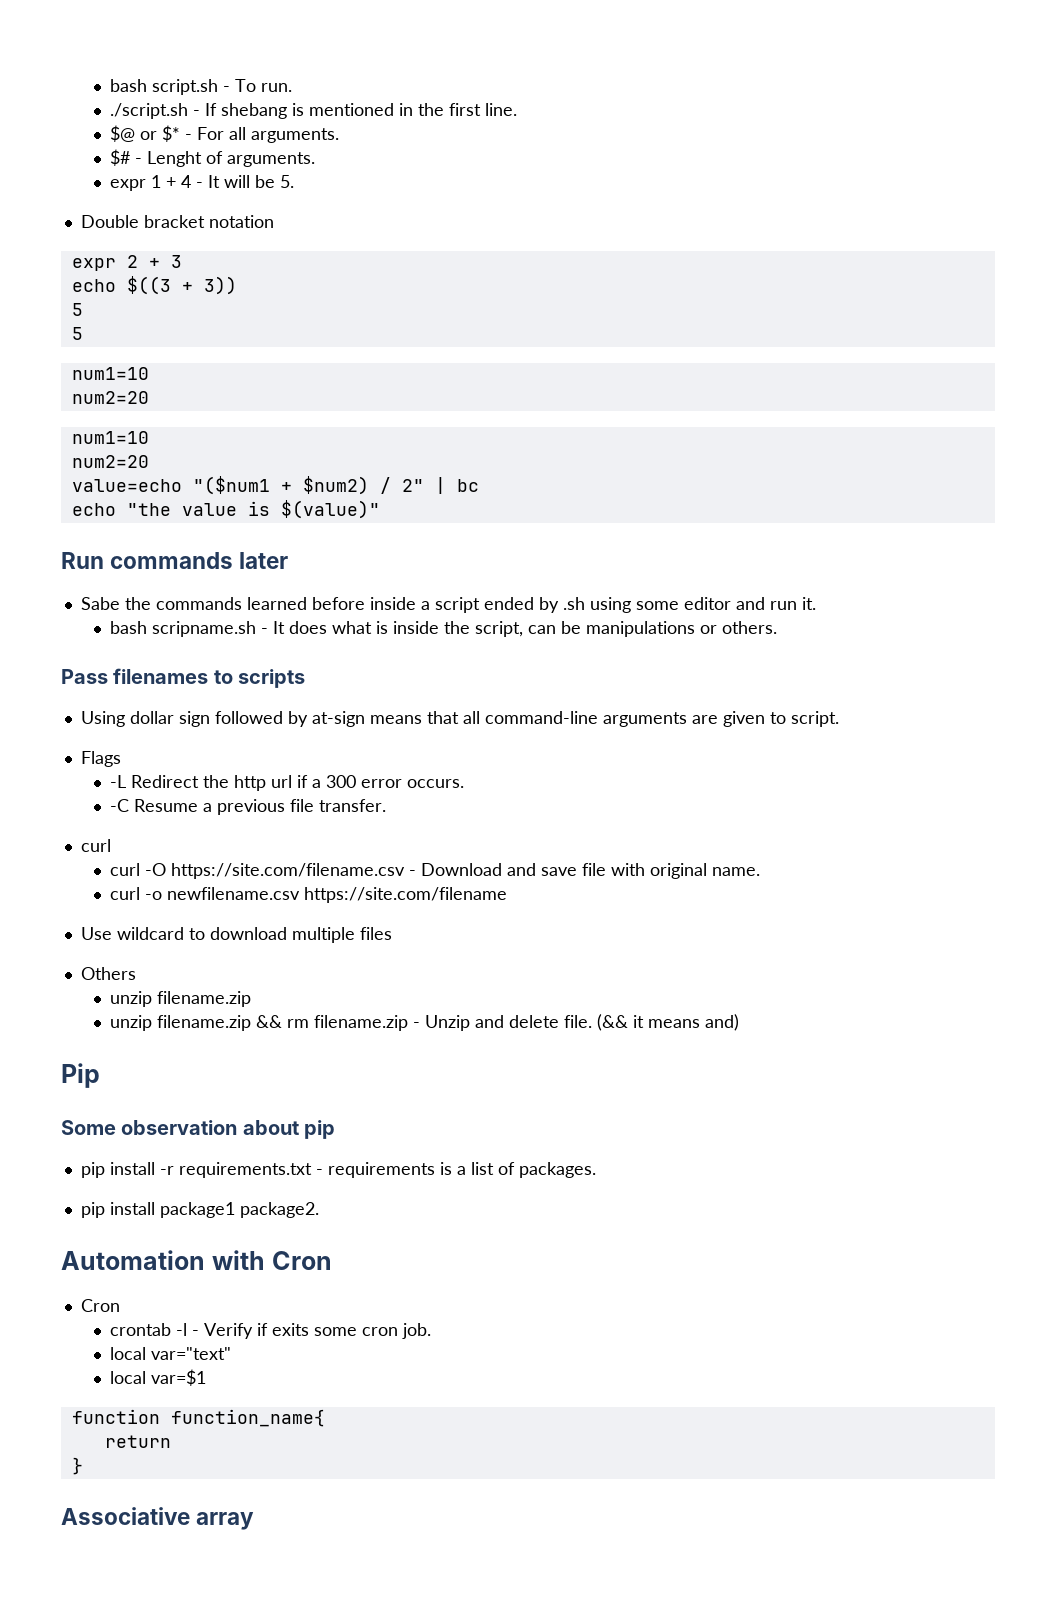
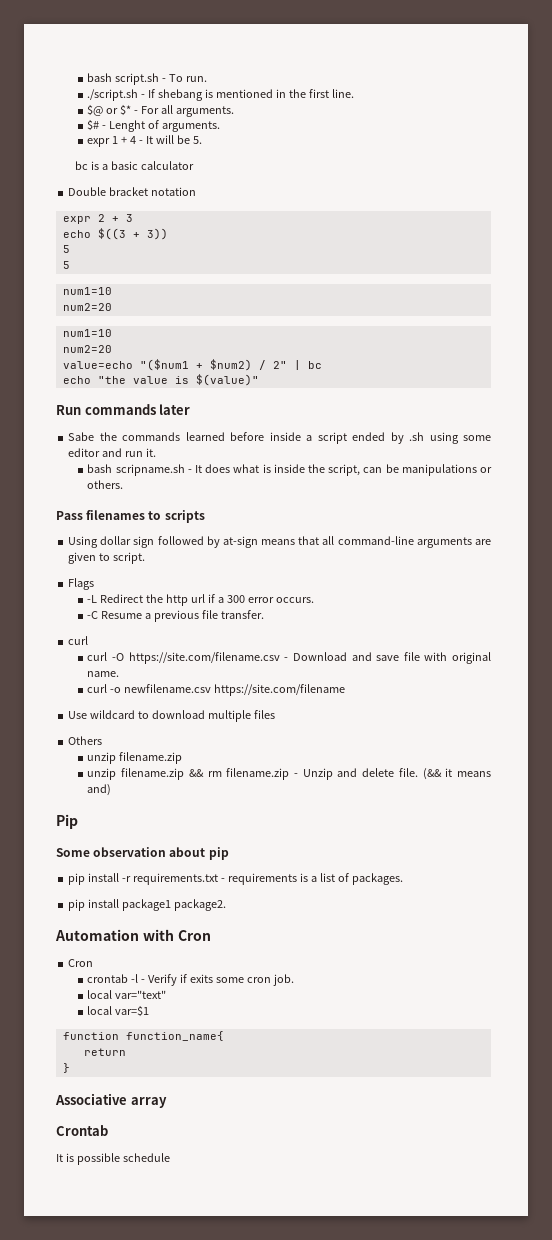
(294, 181) none -> [75,161,195,170] // bc is a basic calculator
(255, 1521) none -> [56,1125,108,1136] [56,1153,170,1165] // Crontab // It is possible schedule

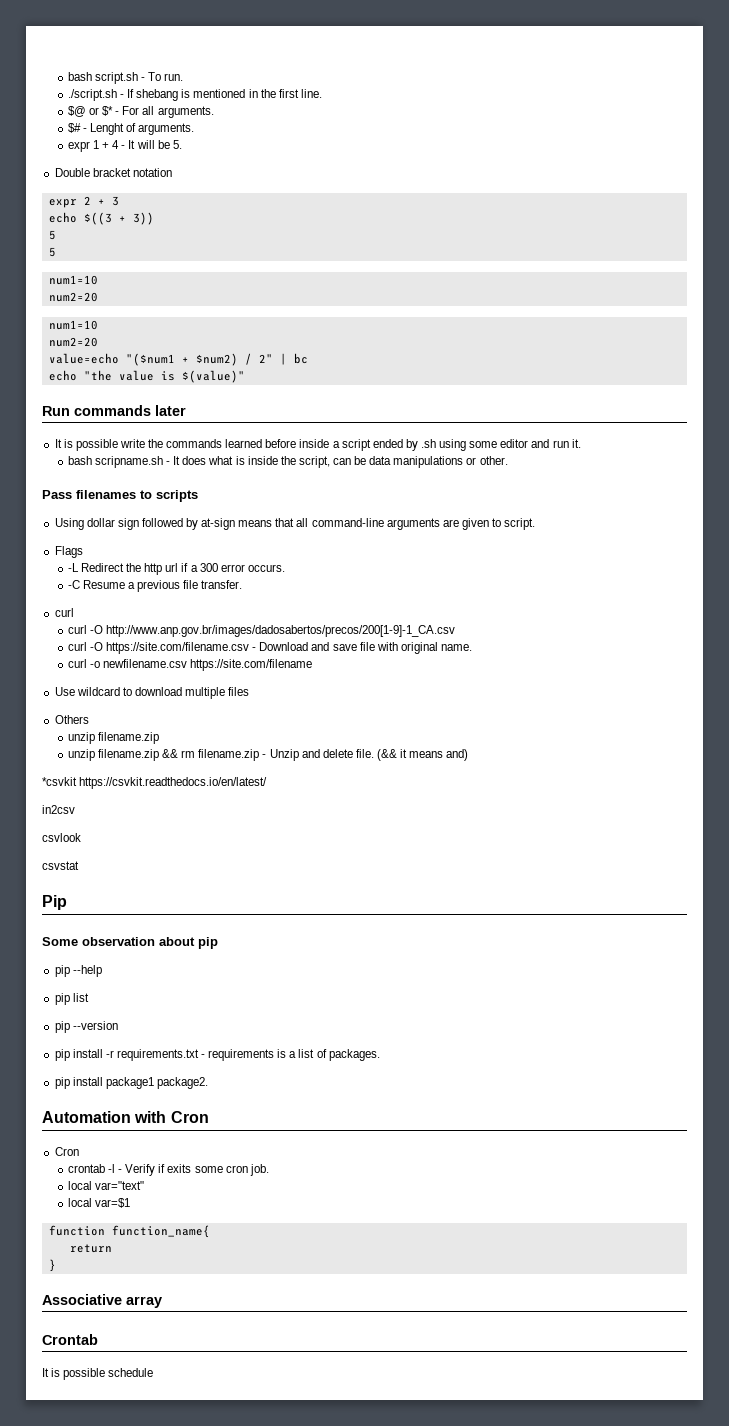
[75,161,195,170] // bc is a basic calculator -> (182, 144) none
[68,432,95,441] Sabe -> [54,439,145,451] It is possible write
(399, 468) none -> [369,456,392,465] data
[87,480,124,489] others. -> [479,456,508,465] other.
(89, 640) none -> [67,625,456,637] // curl -O http://www.anp.gov.br/images/dadosabertos/precos/200[1-9]-1_CA.csv
(112, 790) none -> [42,777,268,789] [42,805,75,814] [42,833,81,842] [42,861,79,870] // *csvkit https://csvkit.readthedocs.io/en/latest/ // in2csv // csvlook // csvstat
(229, 853) none -> [54,965,102,977] [54,993,89,1005] [54,1021,118,1033] // pip --help // pip list // pip --version

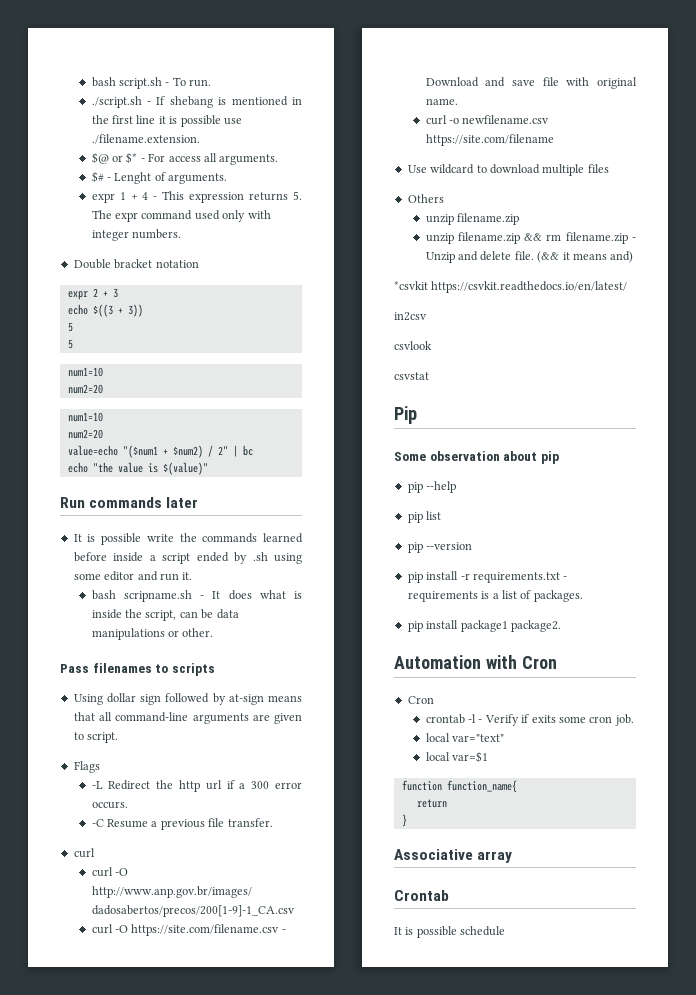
[300,89,322,98] line. -> [136,115,242,127] [91,134,200,144] line it is possible use ./filename.extension.
(140, 110) none -> [168,156,201,162] access
[128,140,182,149] It will be 5. -> [162,191,302,203] [91,210,271,222] [91,229,182,241] This expression returns 5. The expr command used only with integer numbers.

